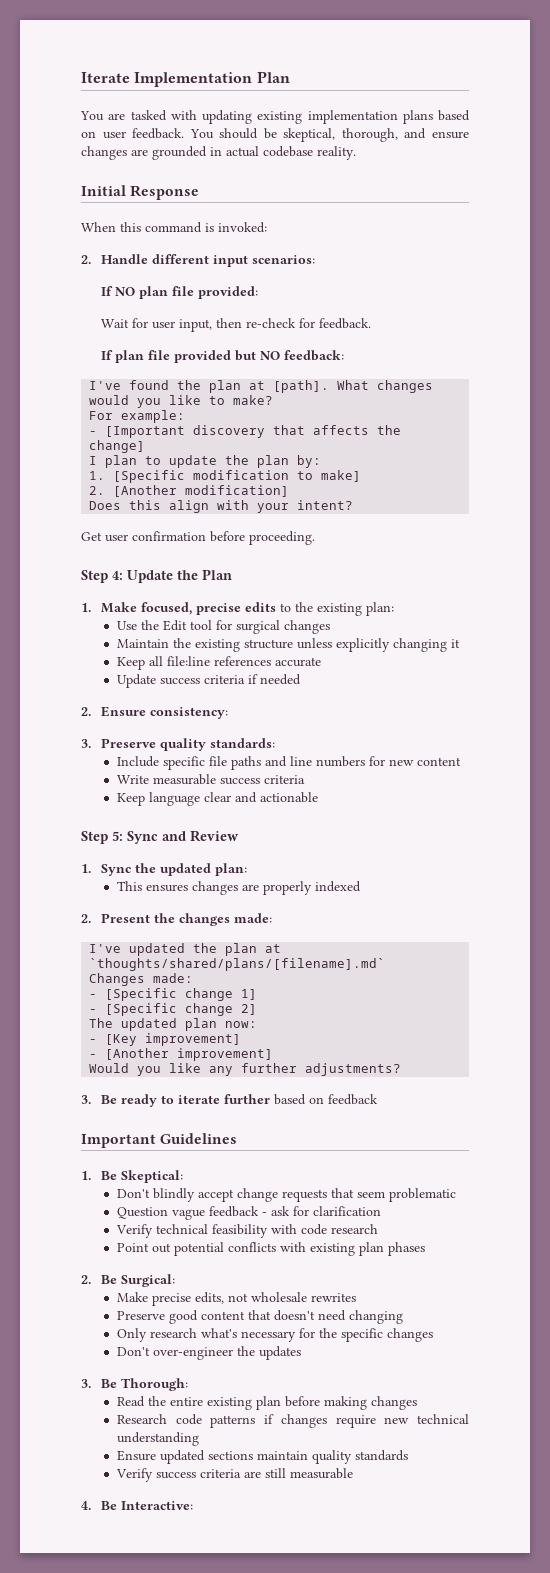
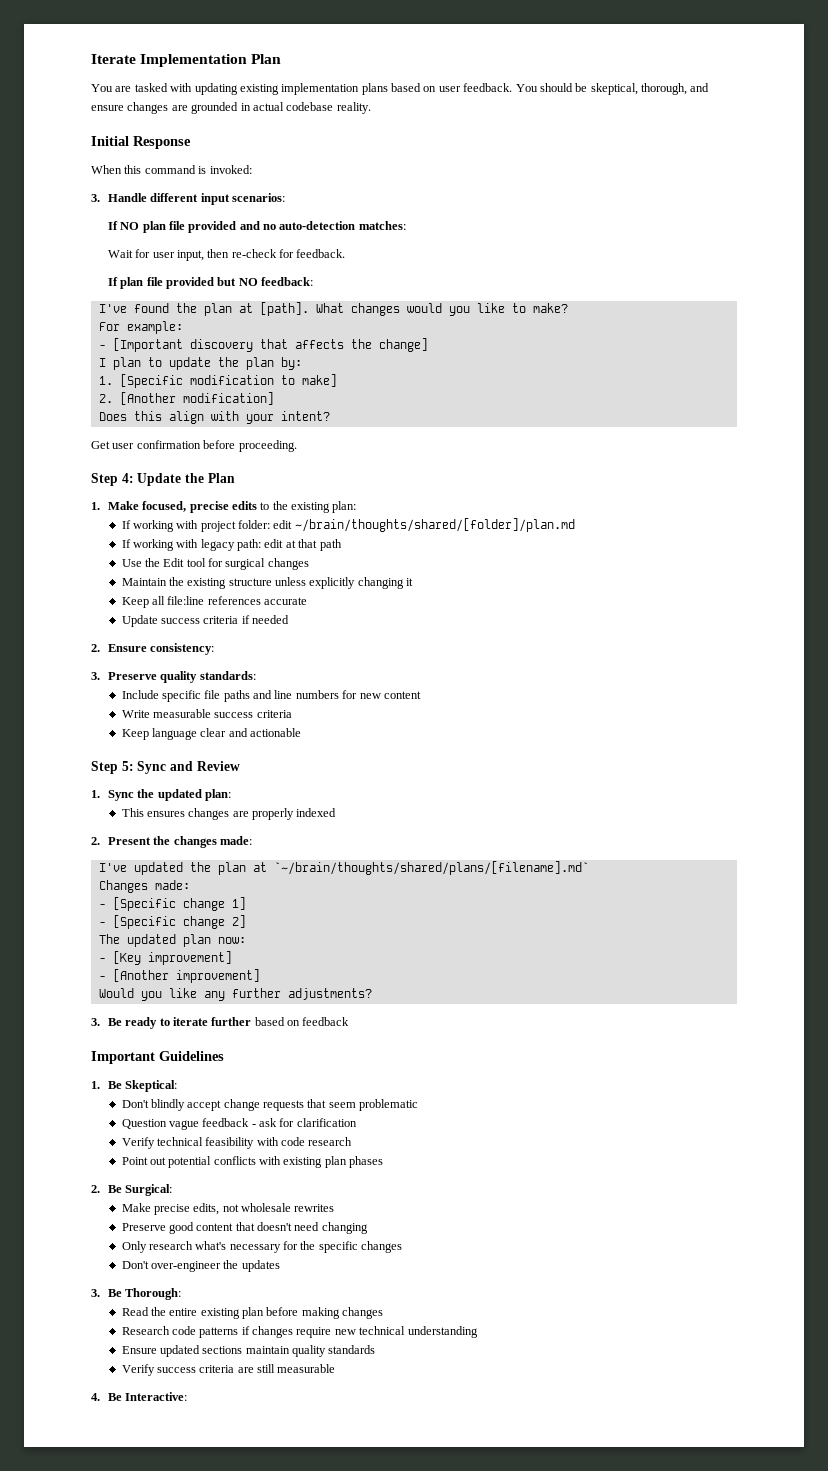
[81,255,91,264] 2. -> [91,194,100,202] 3.
[198,286,259,299] provided: -> [188,221,406,233] provided and no auto-detection matches:
(395, 609) none -> [121,518,575,532] [121,539,342,551] // If working with project folder: edit ~/brain/thoughts/shared/[folder]/plan.md // If working with legacy path: edit at that path
[89,958,386,971] `thoughts/shared/plans/[filename].md` -> [273,861,589,875] `~/brain/thoughts/shared/plans/[filename].md`

